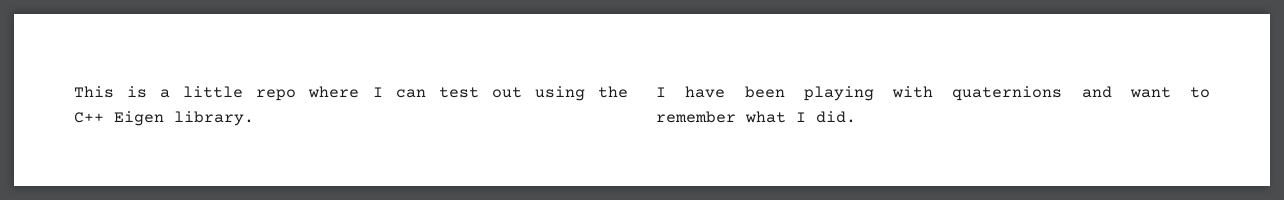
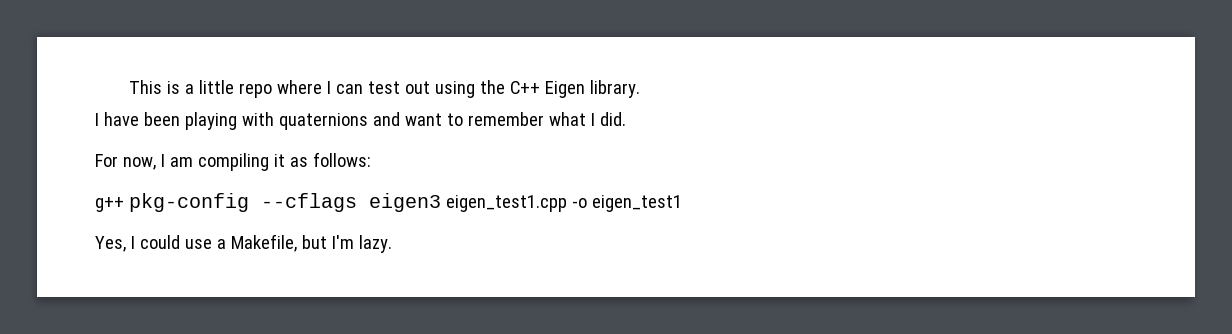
(856, 117) none -> [95,152,371,171] [95,193,682,212] [95,234,392,253] // For now, I am compiling it as follows: // g++ pkg-config --cflags eigen3 eigen_test1.cpp -o eigen_test1 // Yes, I could use a Makefile, but I'm lazy.

